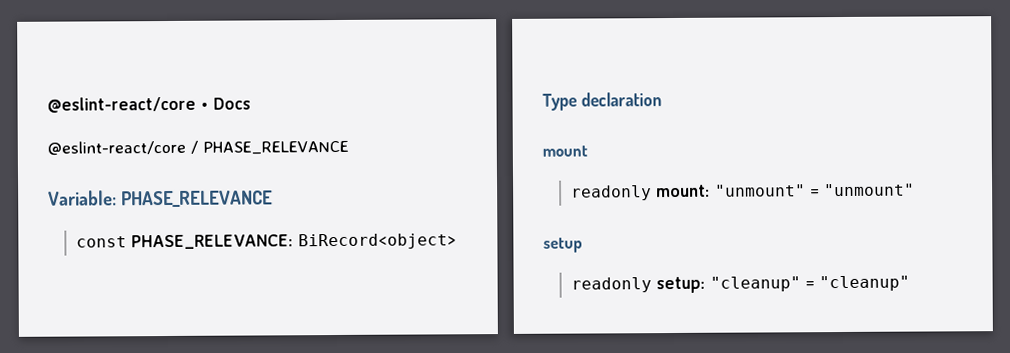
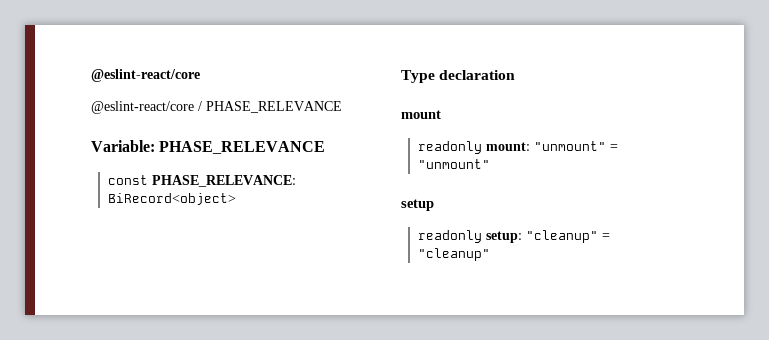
[47,96,251,113] @eslint-react/core • Docs -> [91,69,200,82] @eslint-react/core

